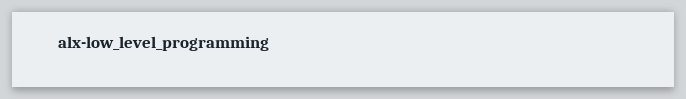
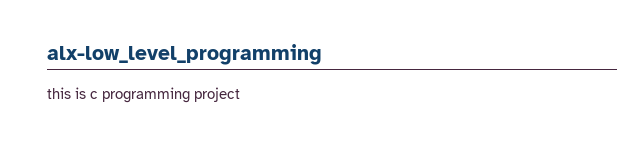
(269, 43) none -> [47,87,240,103] // this is c programming project

